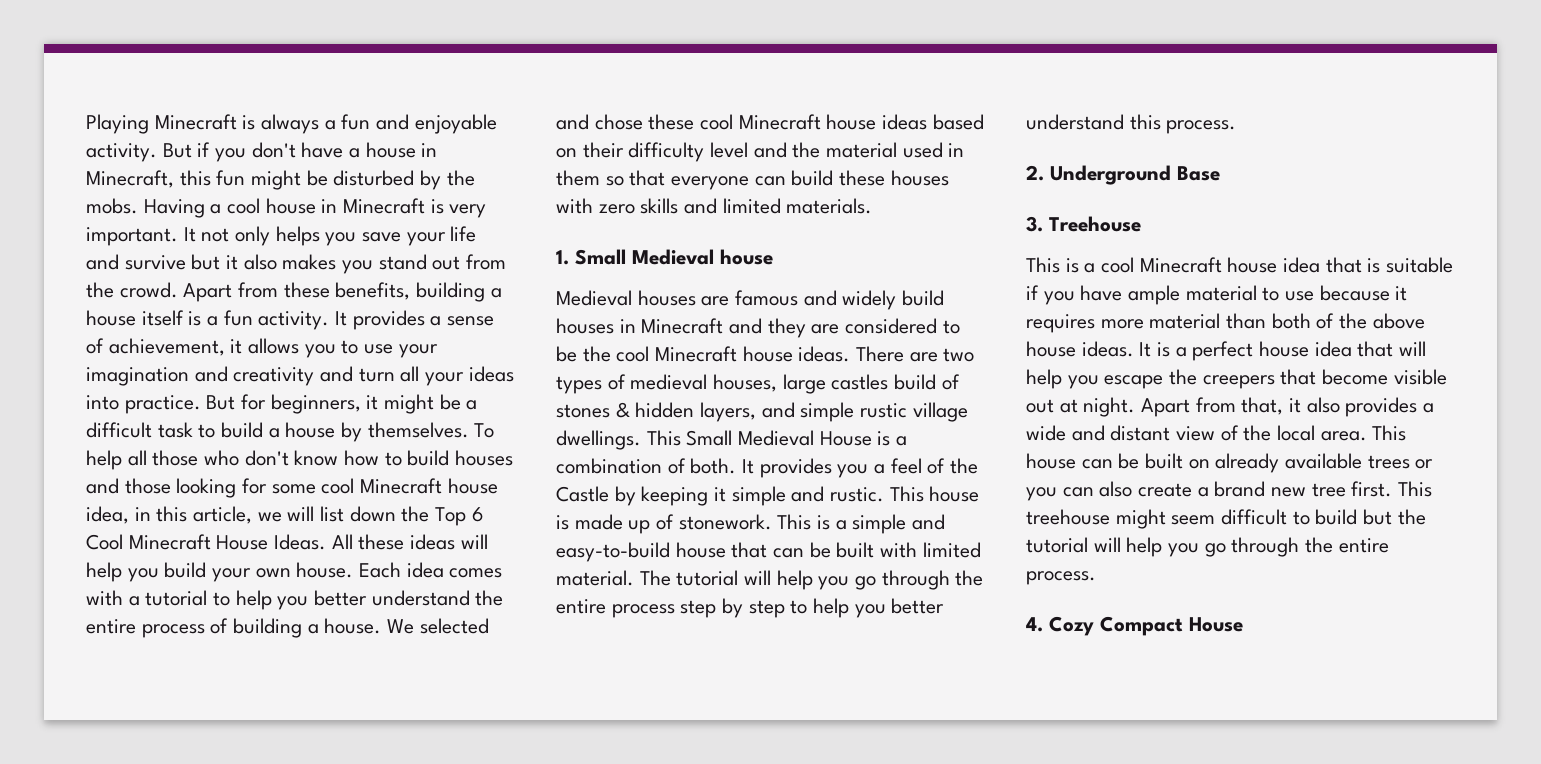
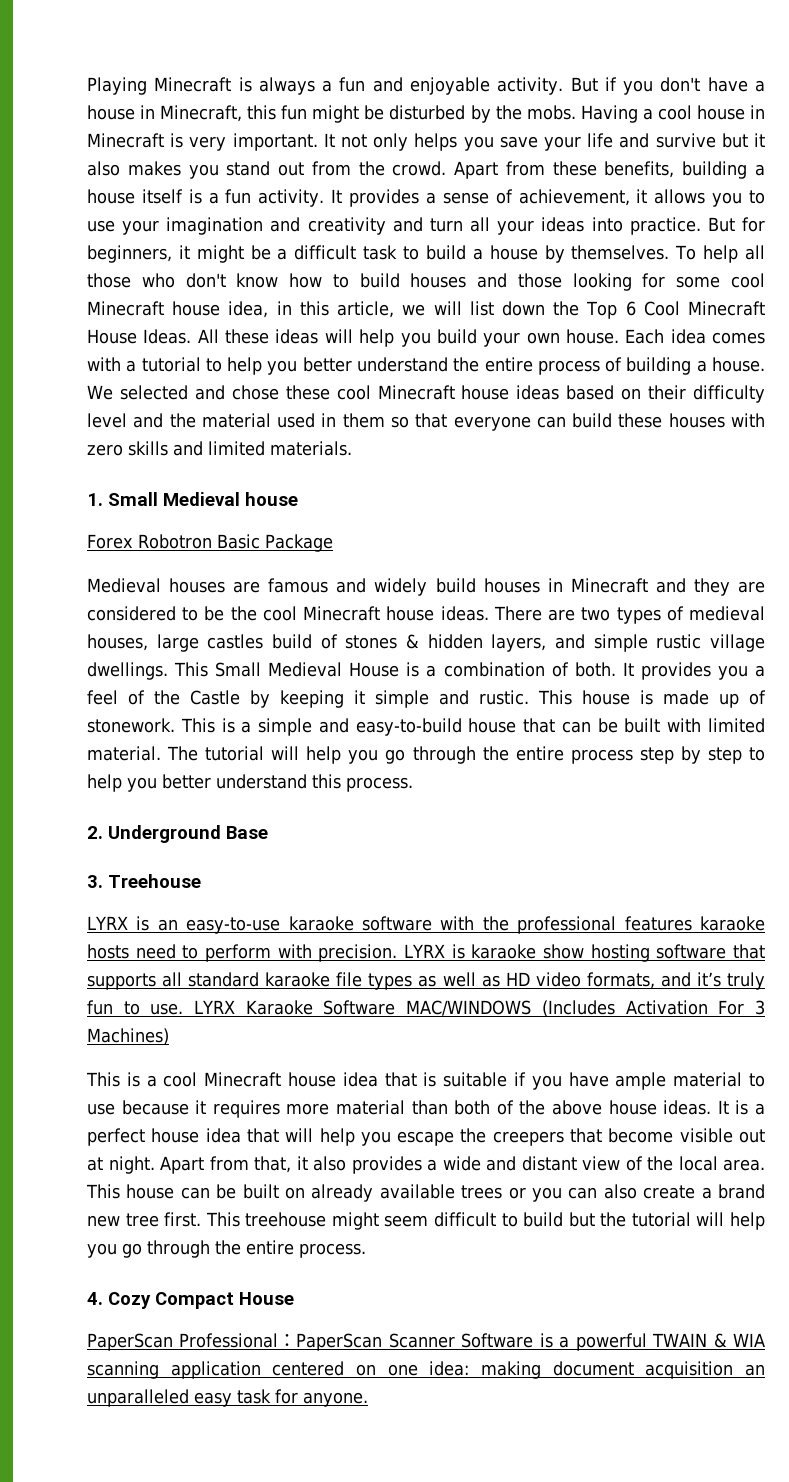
(773, 257) none -> [87,534,333,552] // Forex Robotron Basic Package
(1141, 224) none -> [87,916,765,934] [87,944,765,962] [87,972,765,990] [87,1000,765,1017] [87,1028,169,1045] // LYRX is an easy-to-use karaoke software with the professional features karaoke hosts need to perform with precision. LYRX is karaoke show hosting software that supports all standard karaoke file types as well as HD video formats, and it’s truly fun to use. LYRX Karaoke Software MAC/WINDOWS (Includes Activation For 3 Machines)
(1243, 624) none -> [87,1333,766,1351] [87,1361,765,1379] [87,1389,368,1407] // PaperScan Professional：PaperScan Scanner Software is a powerful TWAIN & WIA scanning application centered on one idea: making document acquisition an unparalleled easy task for anyone.

